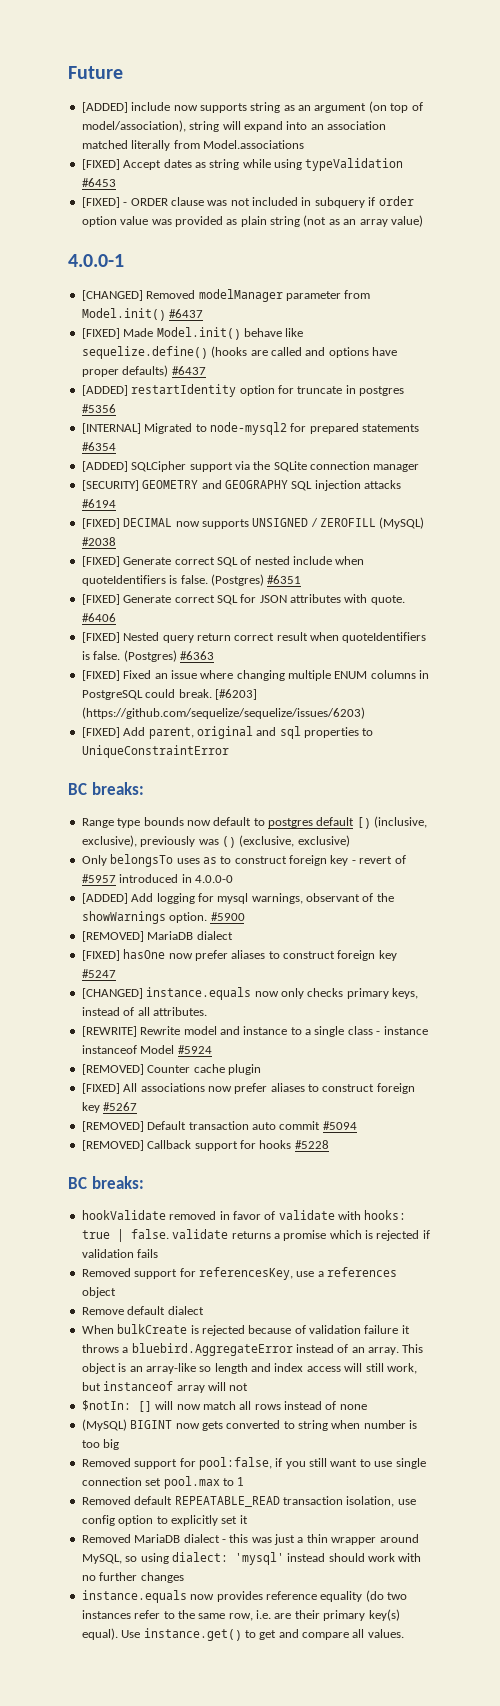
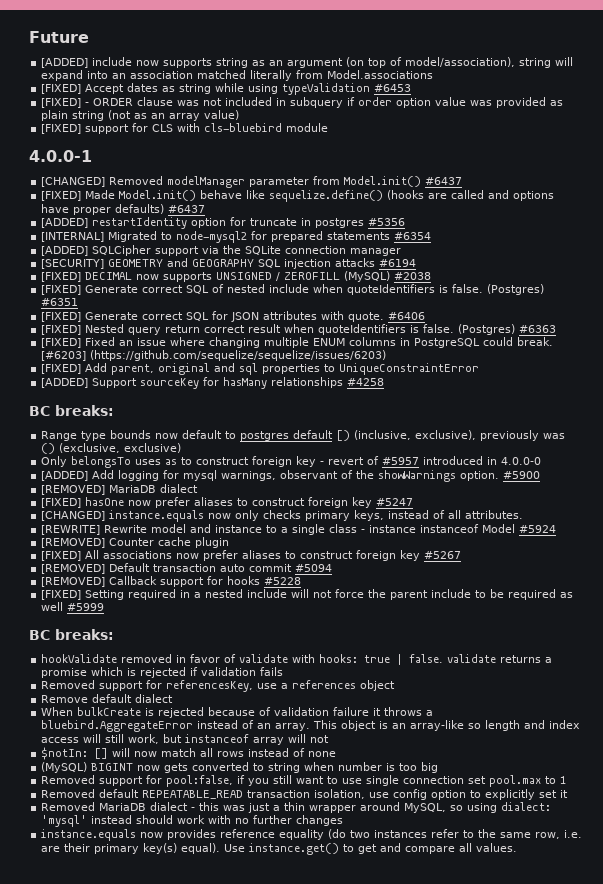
(423, 221) none -> [41,123,329,134] // [FIXED] support for CLS with cls-bluebird module
(229, 751) none -> [41,377,385,389] // [ADDED] Support sourceKey for hasMany relationships #4258
(329, 1144) none -> [41,589,574,600] [41,602,105,611] // [FIXED] Setting required in a nested include will not force the parent include to be required as well #5999

